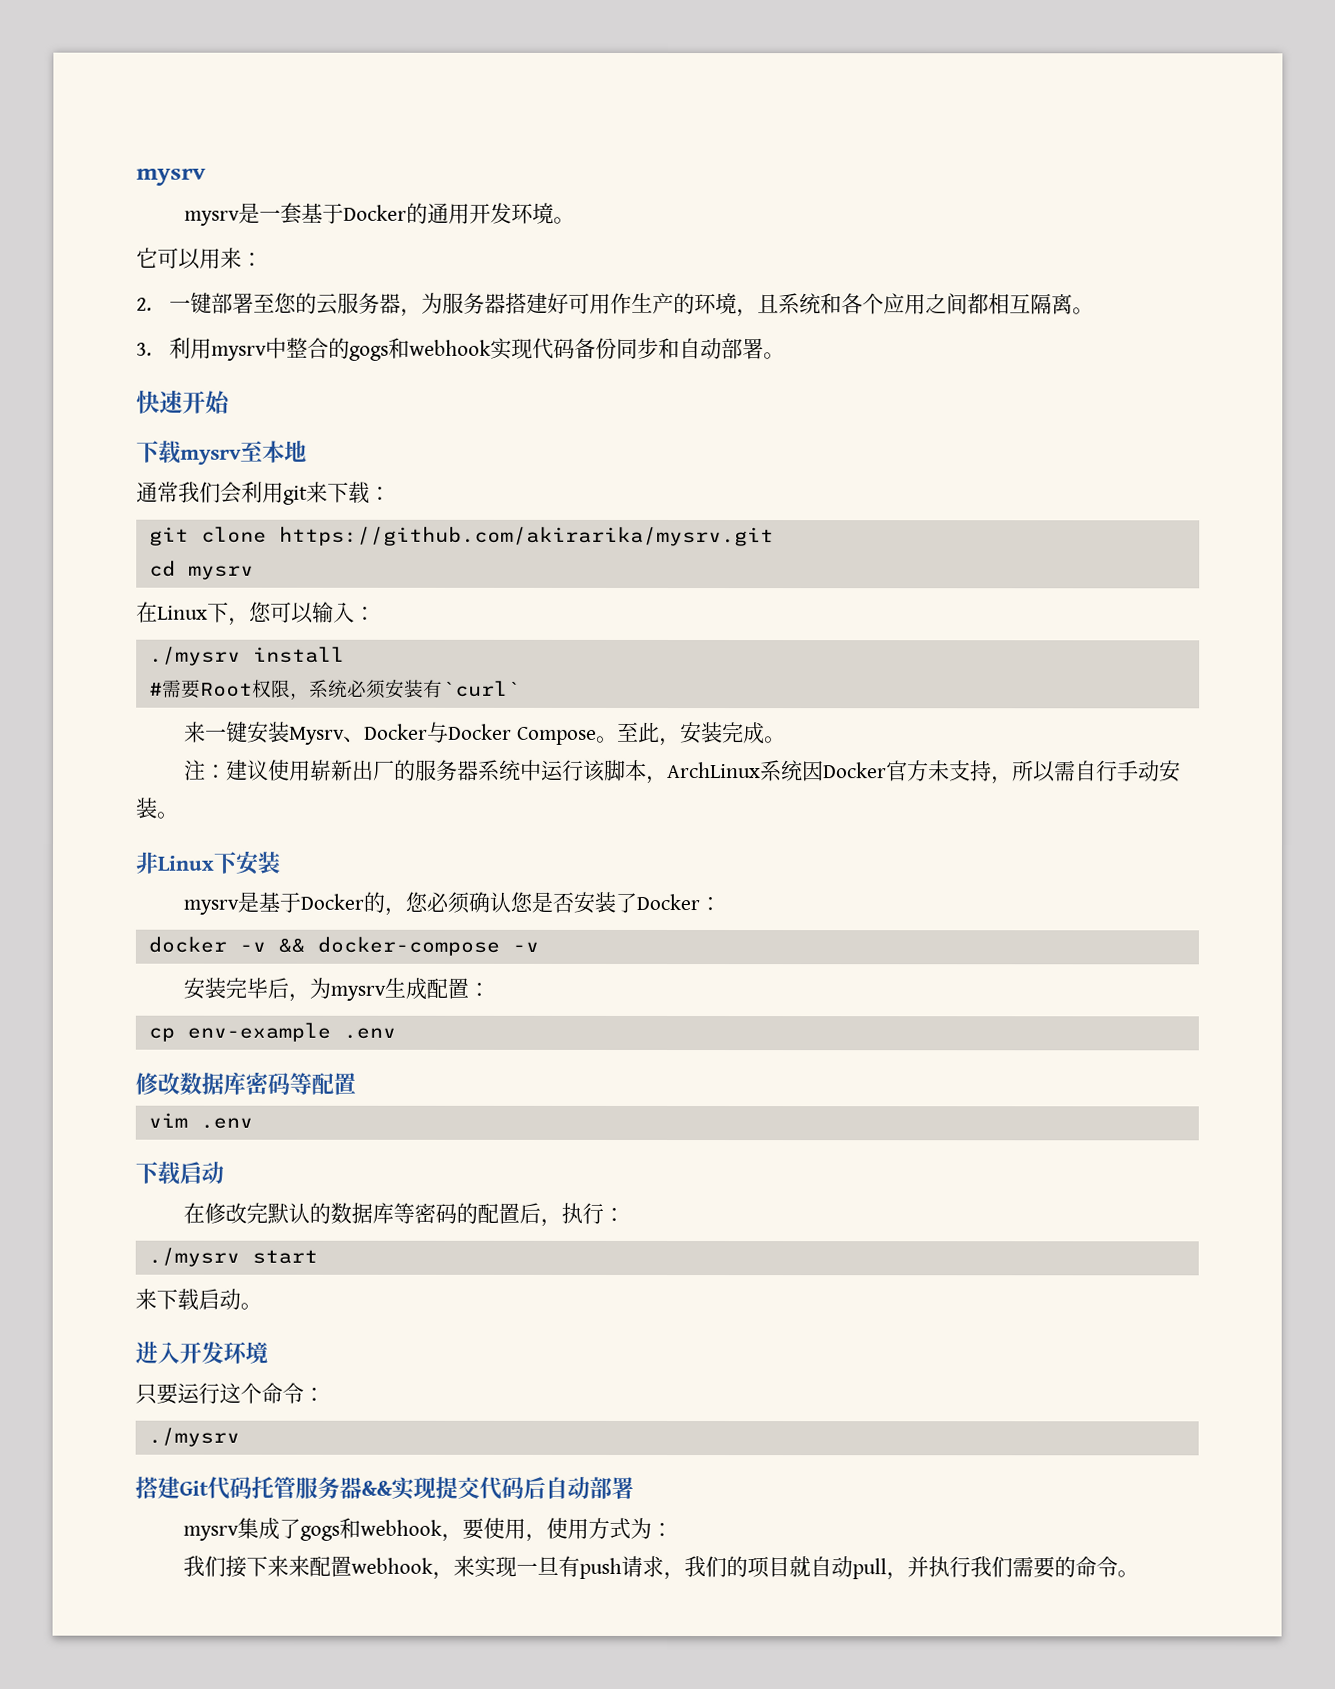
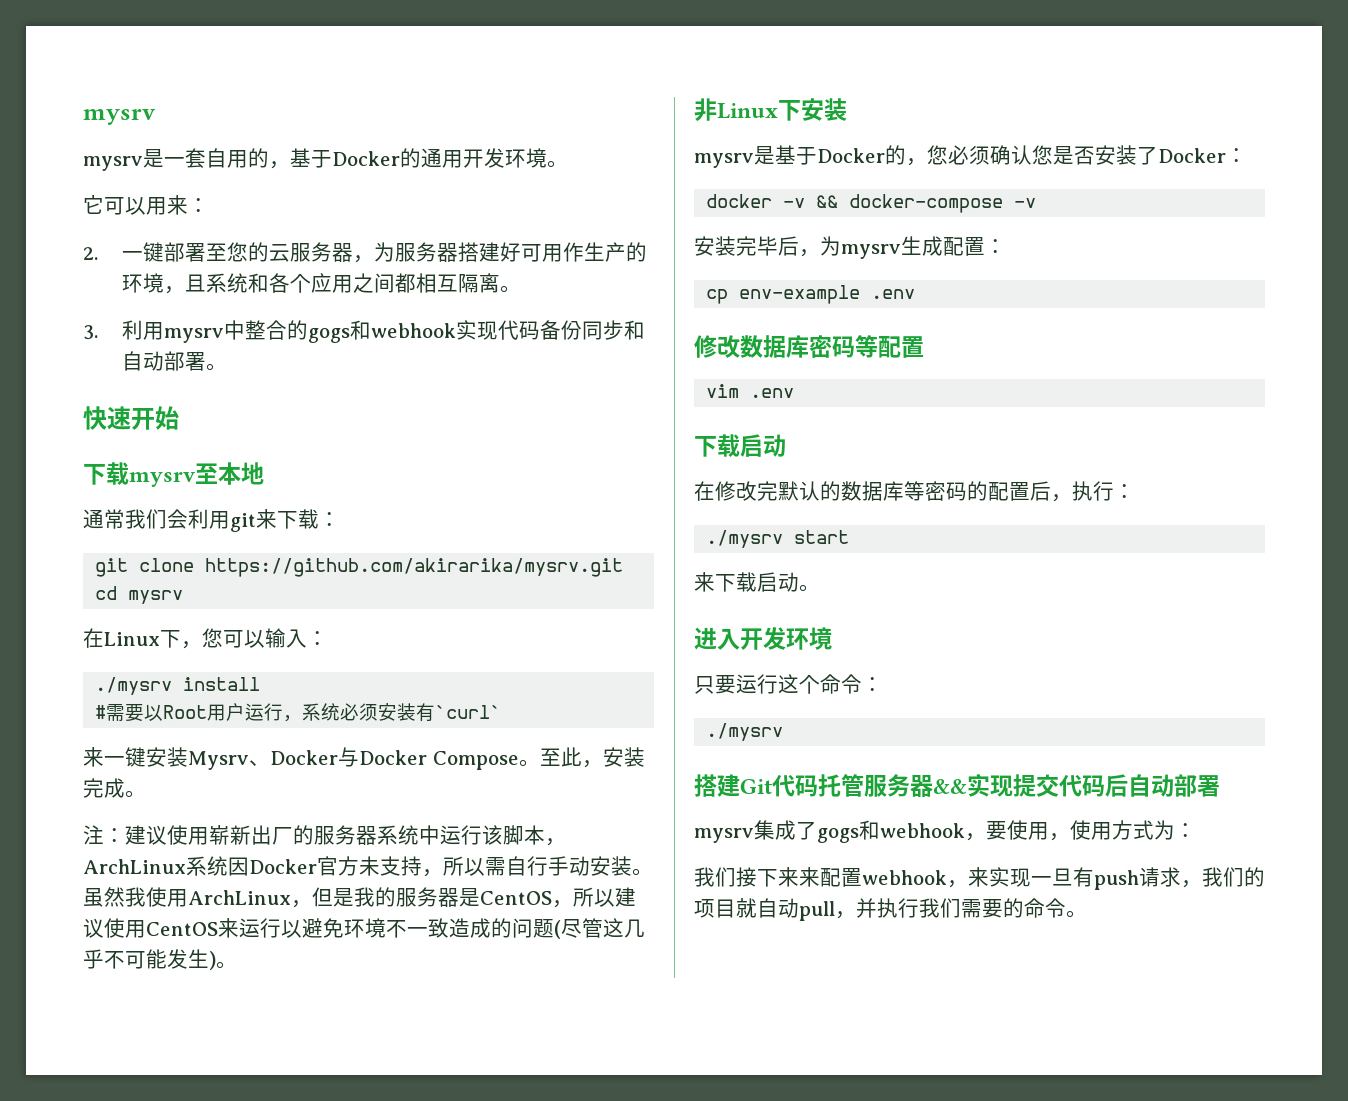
(302, 213) none -> [206,148,290,169] 自用的，
[199,679,291,698] Root权限 -> [144,703,284,721] 以Root用户运行
(179, 815) none -> [83,887,636,908] [83,918,645,939] [83,949,237,970] 虽然我使用ArchLinux，但是我的服务器是CentOS，所以建议使用CentOS来运行以避免环境不一致造成的问题(尽管这几乎不可能发生)。

